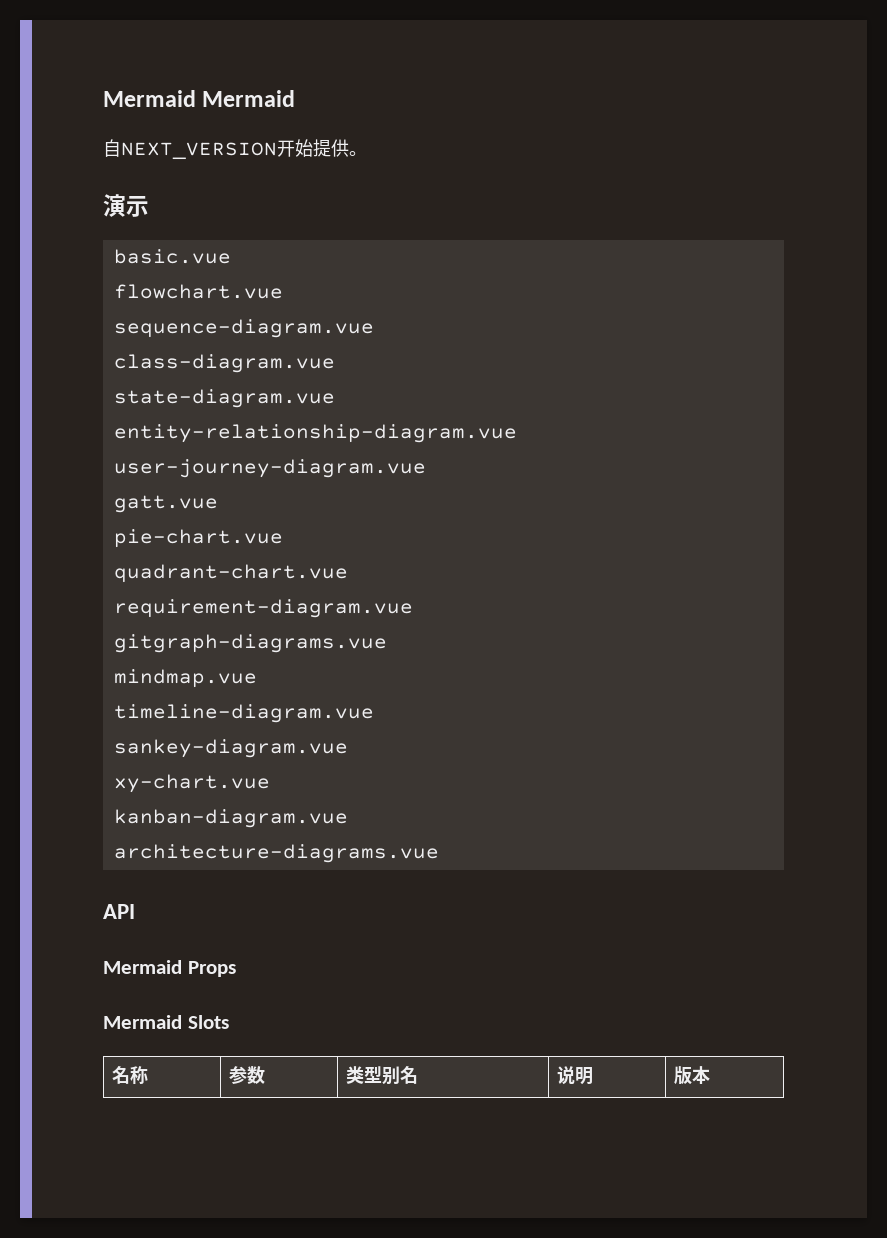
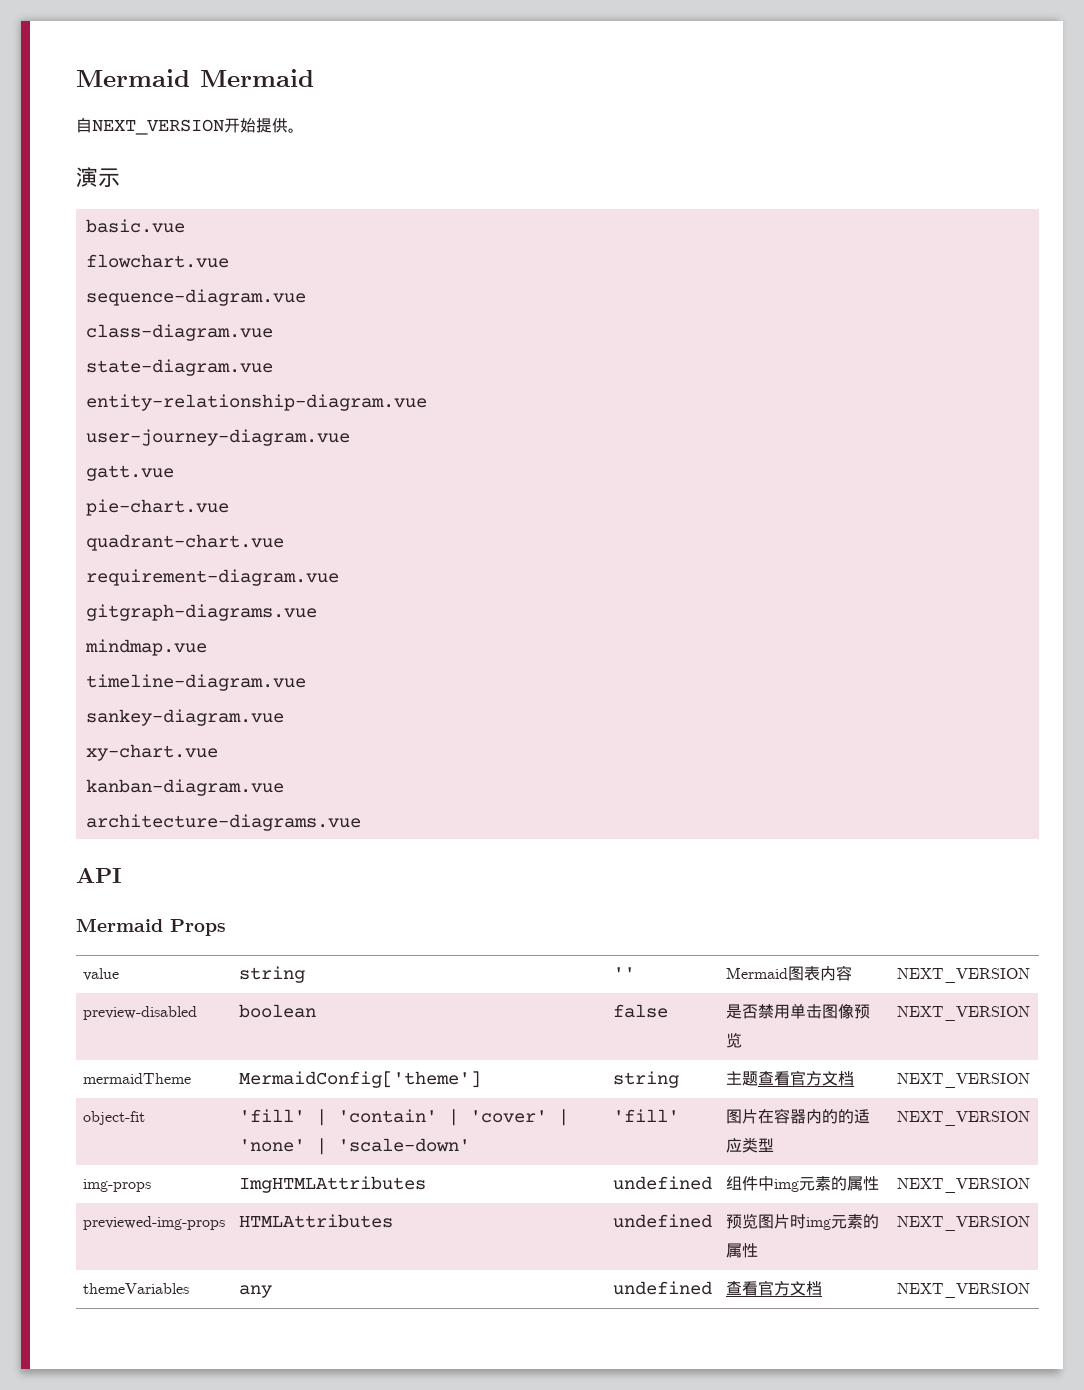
[103,1015,229,1029] [111,1066,148,1085] [228,1066,265,1084] [345,1066,418,1085] [556,1066,593,1085] [673,1066,710,1085] // Mermaid Slots // 名称 | 参数 | 类型别名 | 说明 | 版本 -> [82,968,119,981] [238,966,305,983] [612,967,635,979] [725,965,852,981] [896,968,1030,983] [82,1006,197,1020] [238,1004,316,1018] [612,1004,668,1018] [725,1003,870,1019] [725,1032,742,1048] [896,1006,1030,1021] [82,1073,191,1084] [238,1071,481,1088] [612,1071,679,1088] [725,1070,854,1086] [896,1073,1030,1088] [82,1111,145,1125] [238,1109,569,1126] [238,1138,470,1155] [612,1109,679,1122] [725,1108,870,1124] [725,1137,774,1153] [896,1111,1030,1126] [82,1179,151,1192] [238,1176,426,1193] [612,1176,712,1190] [725,1176,879,1192] [896,1178,1030,1193] [82,1216,225,1230] [238,1214,393,1228] [612,1214,712,1228] [725,1213,879,1230] [725,1243,758,1258] [896,1216,1030,1231] [82,1283,189,1294] [238,1285,272,1298] [612,1281,712,1295] [725,1280,822,1296] [896,1283,1030,1298] // value | string | '' | Mermaid图表内容 | NEXT_VERSION // preview-disabled | boolean | false | 是否禁用单击图像预览 | NEXT_VERSION // mermaidTheme | MermaidConfig['theme'] | string | 主题查看官方文档 | NEXT_VERSION // object-fit | 'fill' | 'contain' | 'cover' | 'none' | 'scale-down' | 'fill' | 图片在容器内的的适应类型 | NEXT_VERSION // img-props | ImgHTMLAttributes | undefined | 组件中img元素的属性 | NEXT_VERSION // previewed-img-props | HTMLAttributes | undefined | 预览图片时img元素的属性 | NEXT_VERSION // themeVariables | any | undefined | 查看官方文档 | NEXT_VERSION

